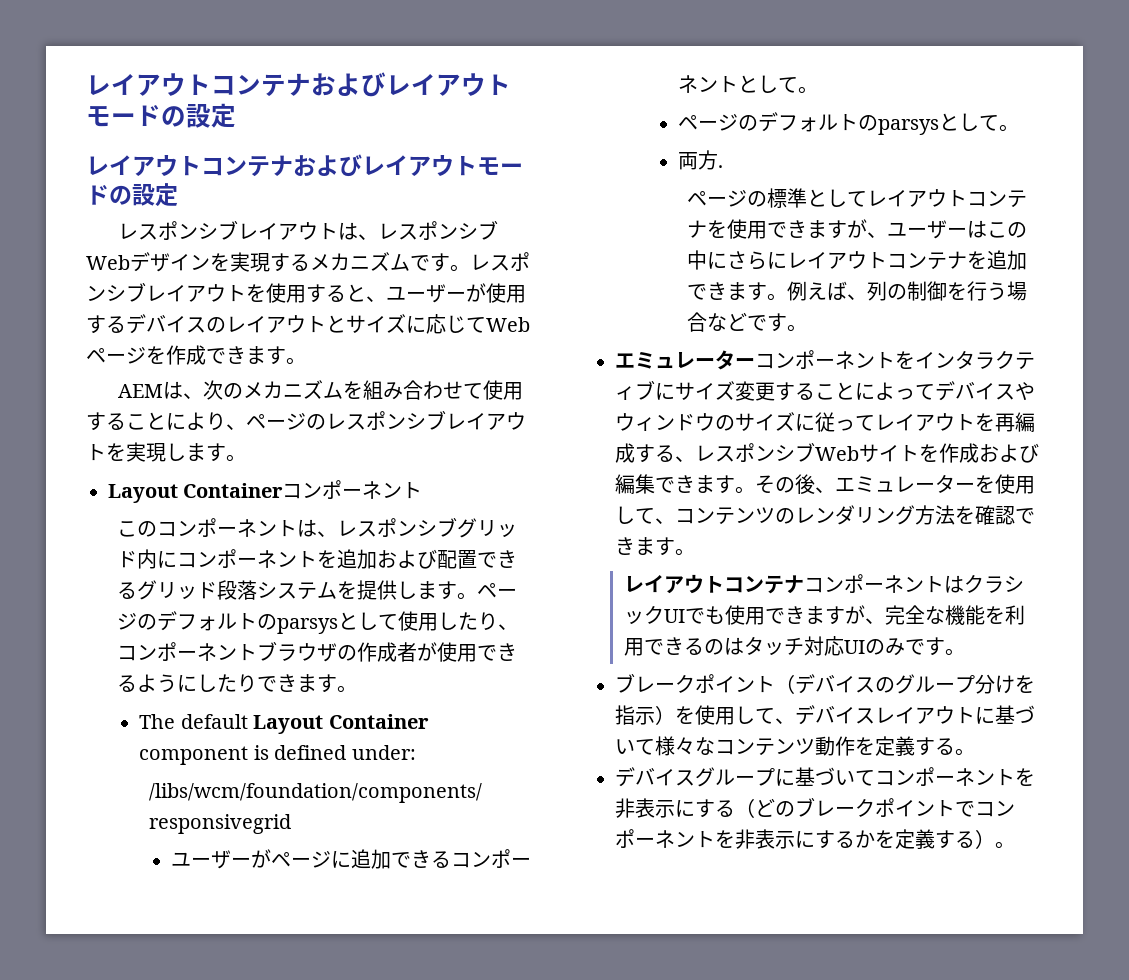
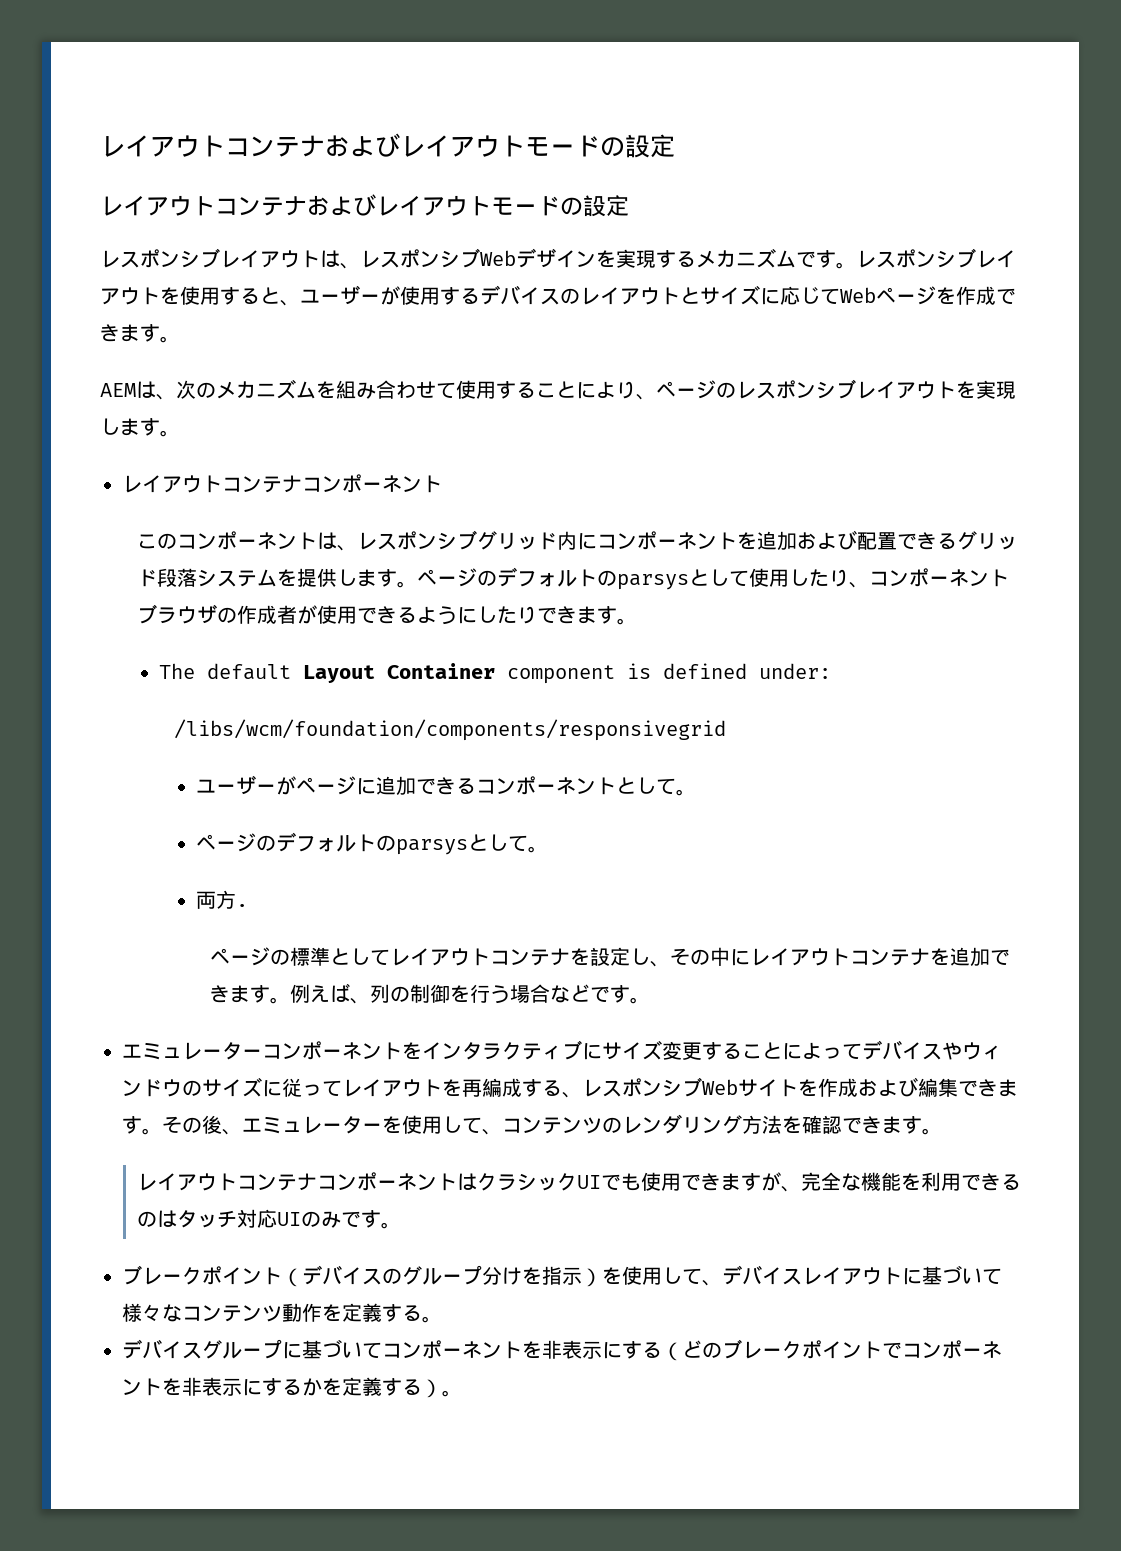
[108,483,284,503] Layout Container -> [122,475,302,493] レイアウトコンテナ
[727,219,1028,239] [687,250,768,270] 使用できますが、ユーザーはこの中にさら -> [590,947,731,967] 設定し、その中

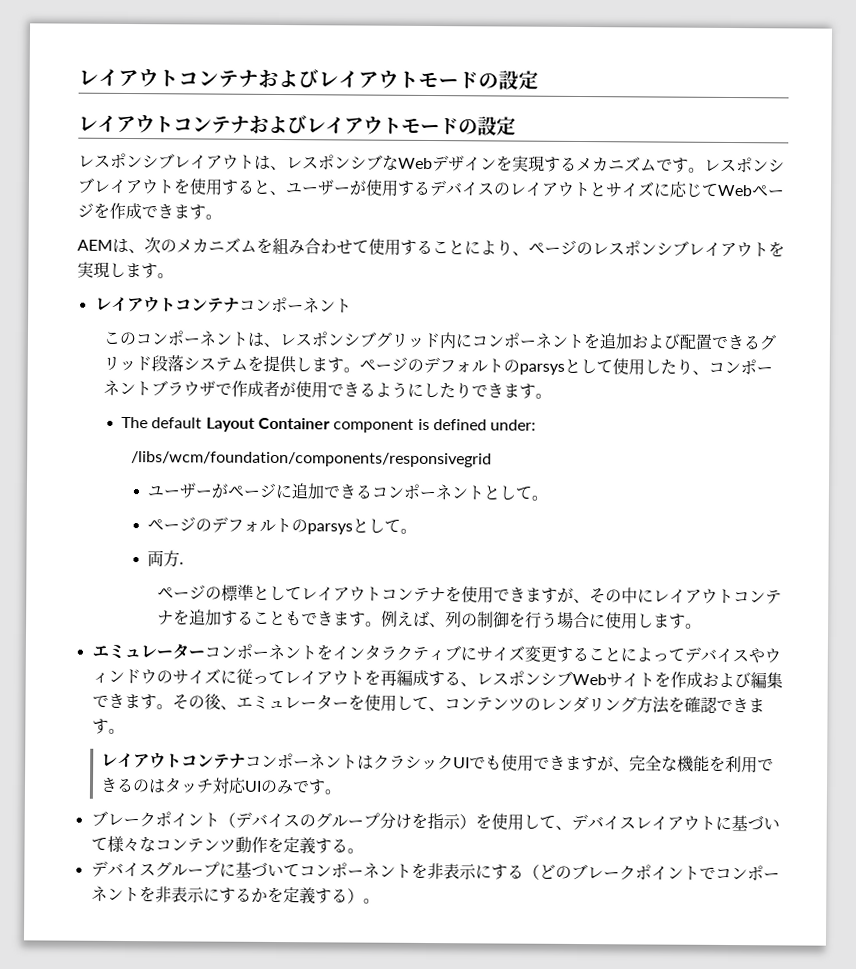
(480, 258) none -> [382,154,399,170] な
[216,607,237,623] の -> [215,382,233,396] で
[590,947,651,966] 設定し -> [461,586,575,604] 使用できますが
(991, 957) none -> [221,610,303,626] することも
[550,984,611,1003] などで -> [589,612,671,630] に使用しま

